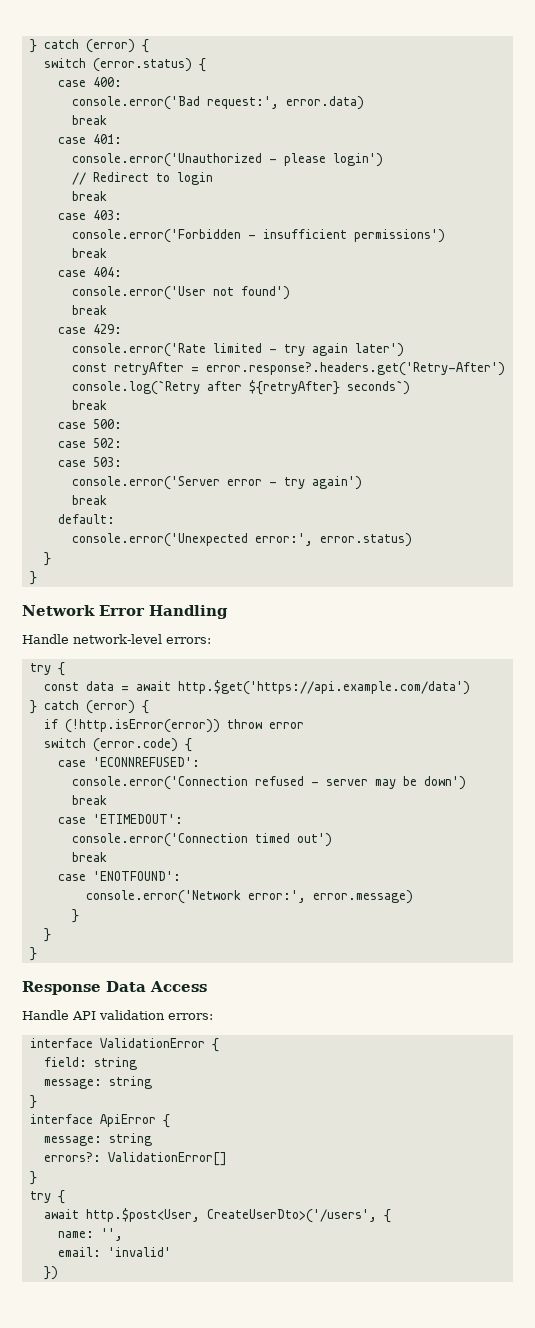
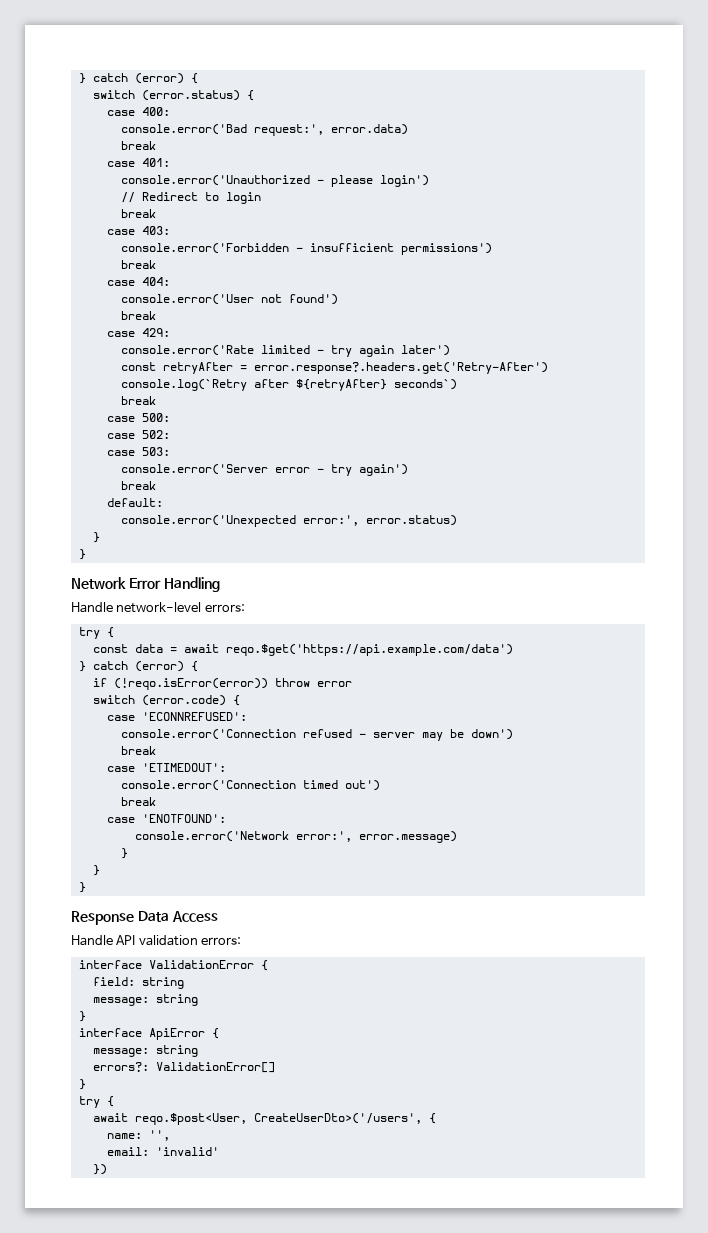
[177,680,470,695] http.$get('https://api.example.com/data') -> [225,644,513,656] reqo.$get('https://api.example.com/data')
[64,719,220,733] (!http.isError(error)) -> [113,678,268,690] (!reqo.isError(error))
[85,1208,200,1222] http.$post<User, -> [134,1113,247,1125] reqo.$post<User,

